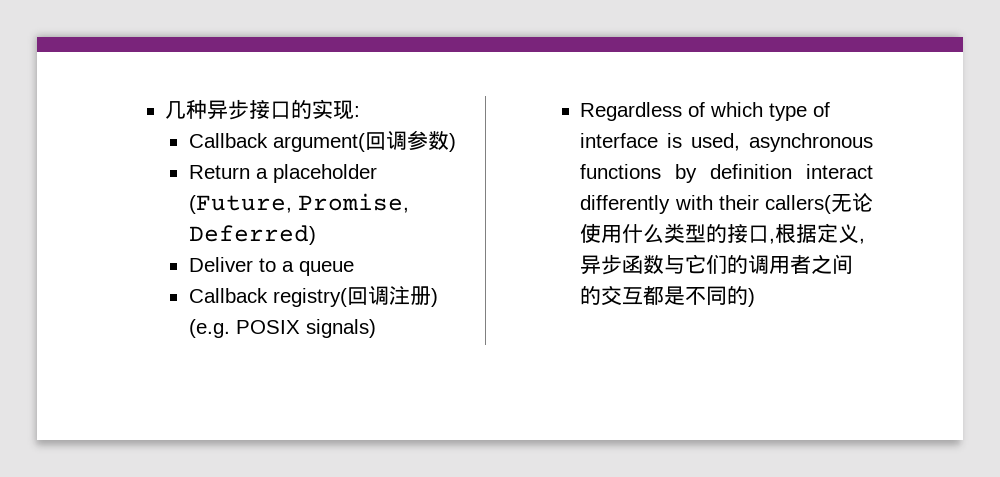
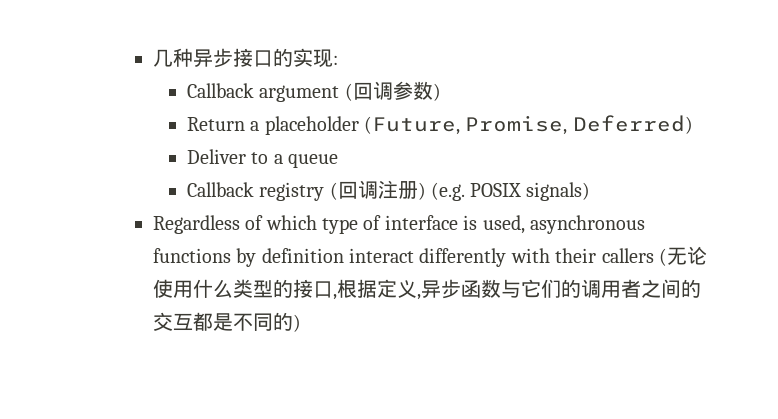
[272,133,365,152] argument( -> [259,83,353,102] argument (
[272,288,347,307] registry( -> [259,182,338,201] registry (
[765,195,831,214] callers( -> [601,248,668,266] callers (

